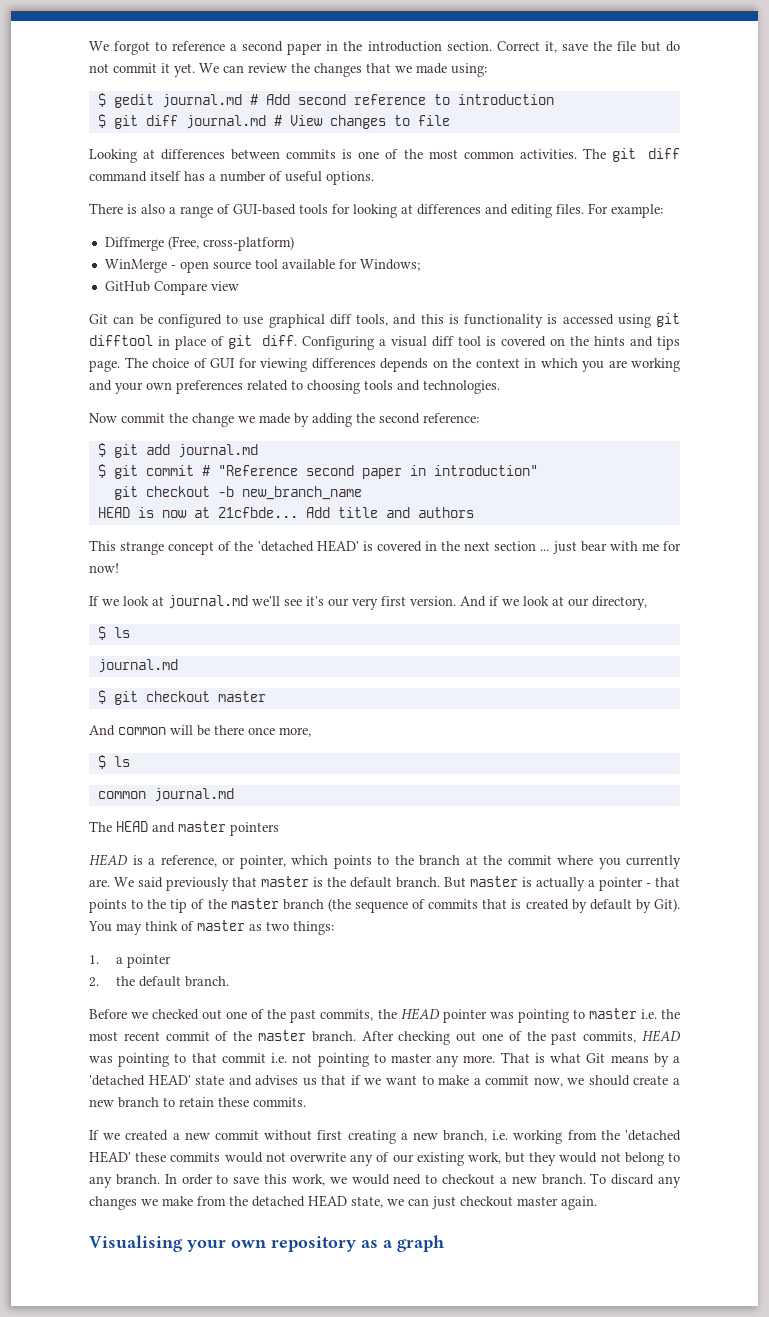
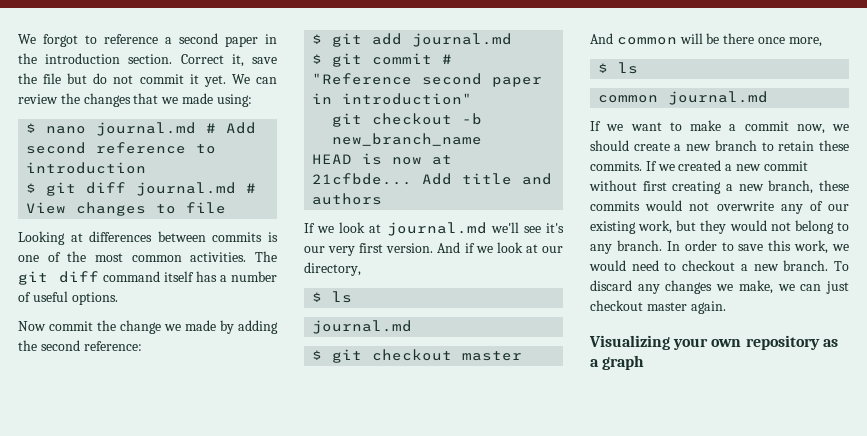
[113,94,154,108] gedit -> [46,126,87,134] nano
[89,203,663,218] [104,236,294,251] [104,259,420,273] [104,281,239,295] [89,313,680,328] [89,335,680,350] [89,357,680,372] [89,380,500,394] // There is also a range of GUI-based tools for looking at differences and editing files. For example: // Diffmerge (Free, cross-platform) // WinMerge - open source tool available for Windows; // GitHub Compare view // Git can be configured to use graphical diff tools, and this is functionality is accessed using git difftool in place of git diff. Configuring a visual diff tool is covered on the hints and tips page. The choice of GUI for viewing differences depends on the context in which you are working and your own preferences related to choosing tools and technologies. -> (118, 298) none
[89,540,681,555] [89,563,119,573] // This strange concept of the 'detached HEAD' is covered in the next section ... just bear with me for now! -> (383, 199) none
[89,821,279,836] [89,854,681,869] [89,876,680,891] [89,898,680,913] [88,920,334,935] [89,954,171,968] [89,976,229,987] [89,1008,680,1023] [89,1030,681,1045] [89,1052,680,1067] [89,1074,361,1086] The HEAD and master pointers // HEAD is a reference, or pointer, which points to the branch at the commit where you currently are. We said previously that master is the default branch. But master is actually a pointer - that points to the tip of the master branch (the sequence of commits that is created by default by Git). You may think of master as two things: // 1. a pointer // 2. the default branch. // Before we checked out one of the past commits, the HEAD pointer was pointing to master i.e. the most recent commit of the master branch. After checking out one of the past commits, HEAD was pointing to that commit i.e. not pointing to master any more. That is what Git means by a 'detached HEAD' state and advises us that if -> [590,121,601,131] If
(306, 1102) // -> (642, 166) none
[492,1130,681,1144] [89,1151,131,1163] i.e. working from the 'detached HEAD' -> (814, 187) none
[162,1195,383,1208] make from the detached HEAD state, -> [738,280,773,294] make,
[89,1235,183,1252] Visualising -> [589,335,670,350] Visualizing

